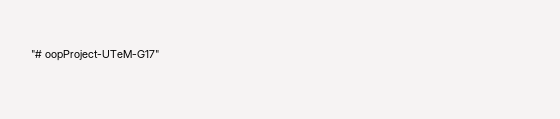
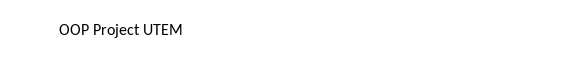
[31,50,159,61] "# oopProject-UTeM-G17" -> [59,24,184,38] OOP Project UTEM

